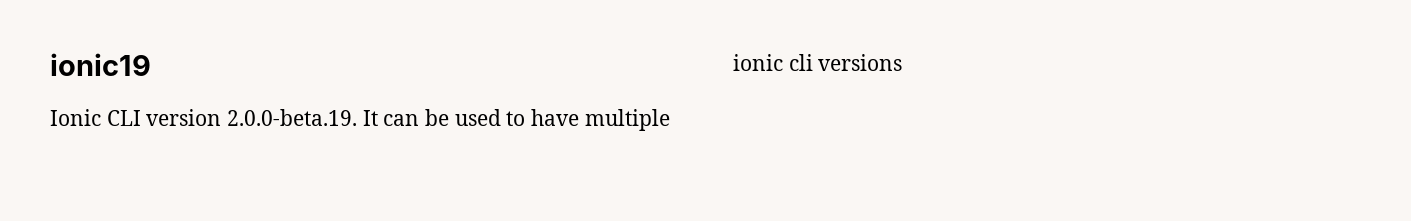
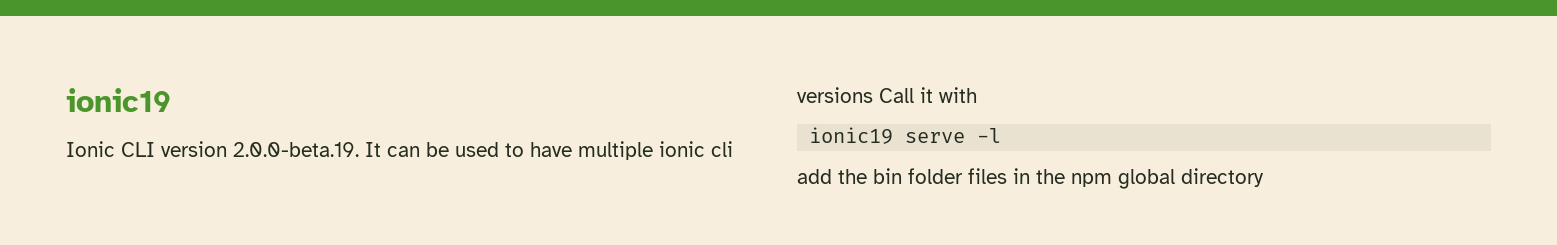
(903, 62) none -> [879,87,977,103] [809,127,1002,144] [797,168,1264,189] Call it with // ionic19 serve -l // add the bin folder files in the npm global directory

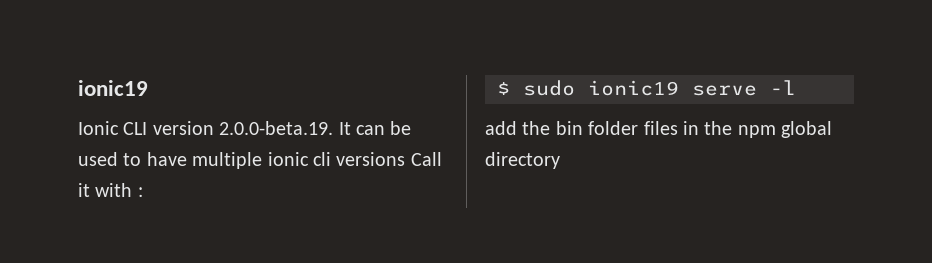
(977, 95) // -> [137,187,143,197] [497,80,575,96] : // $ sudo

